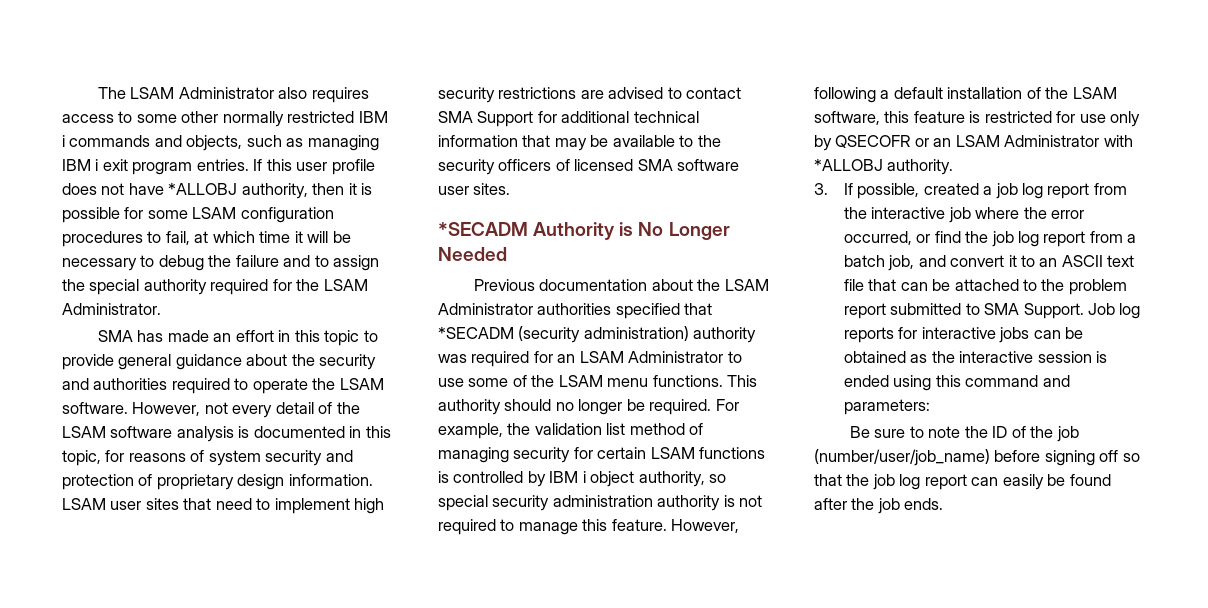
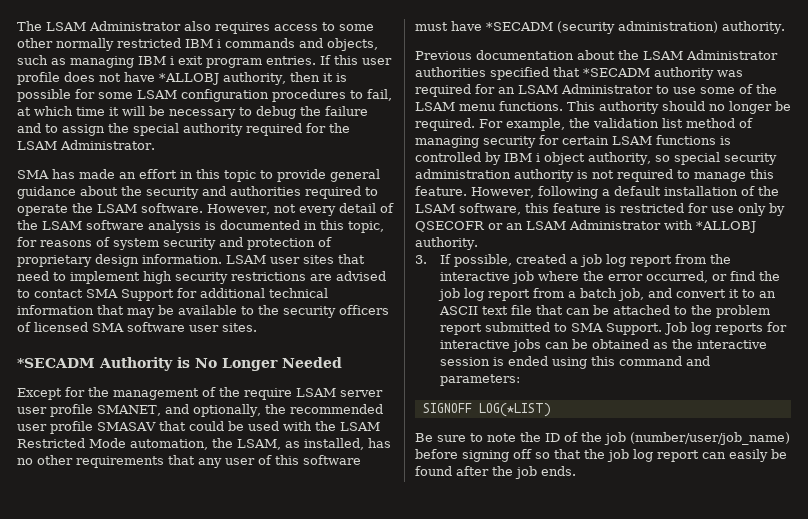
(507, 254) none -> [17,387,383,400] [17,404,383,417] [17,421,380,434] [17,438,391,450] [17,455,361,468] [415,21,785,34] // Except for the management of the require LSAM server user profile SMANET, and optionally, the recommended user profile SMASAV that could be used with the LSAM Restricted Mode automation, the LSAM, as installed, has no other requirements that any user of this software must have *SECADM (security administration) authority.
[518,326,689,343] (security administration) -> (650, 72) none
(930, 407) none -> [422,403,551,417] // SIGNOFF LOG(*LIST)

